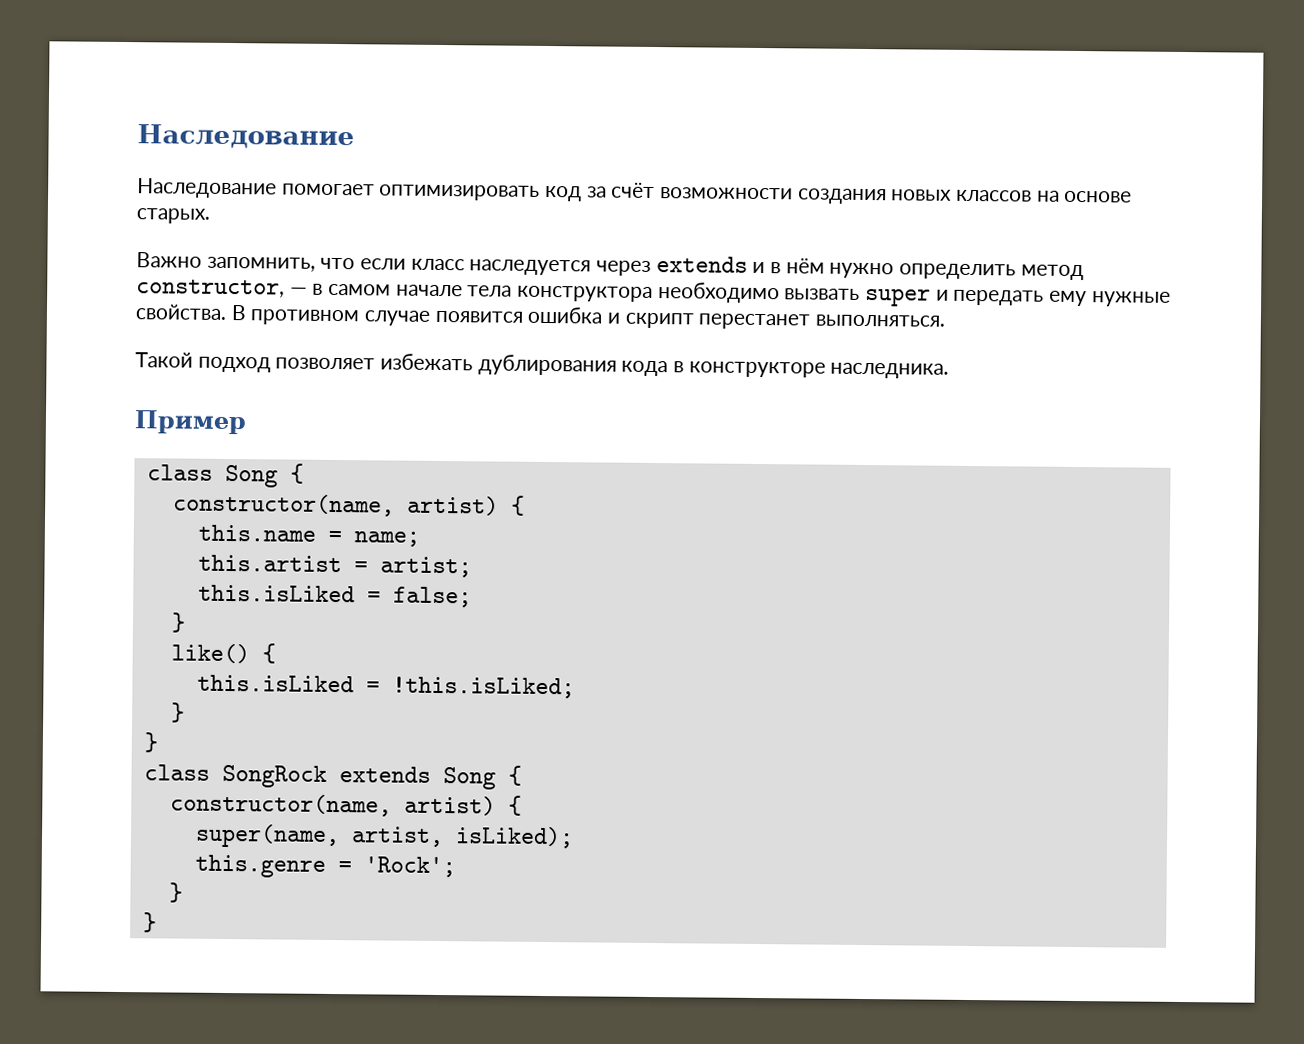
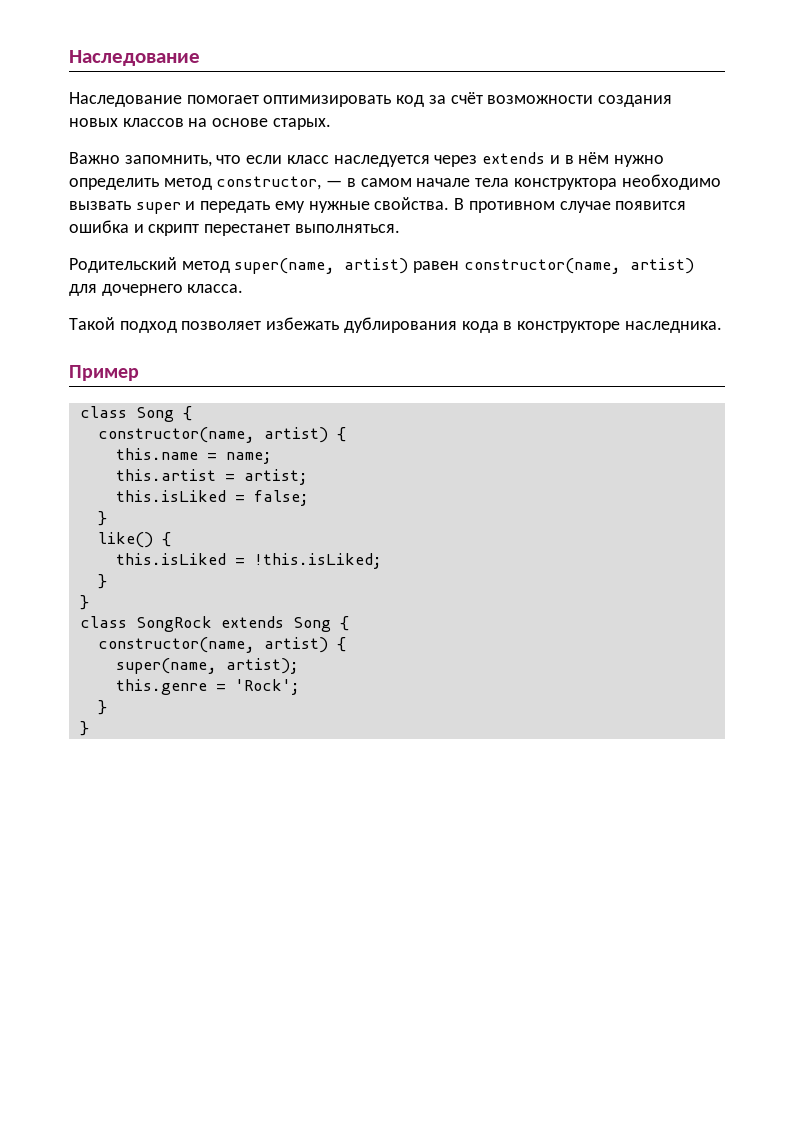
(946, 320) none -> [69,257,694,274] [69,284,244,296] // Родительский метод super(name, artist) равен constructor(name, artist) для дочернего класса.
[350,826,574,849] artist, isLiked); -> [225,658,299,674] artist);

